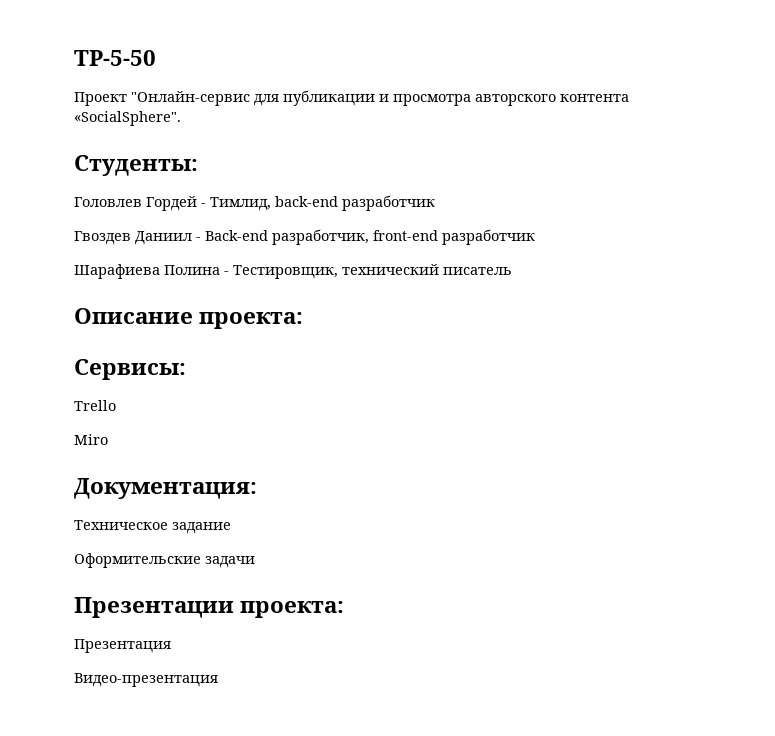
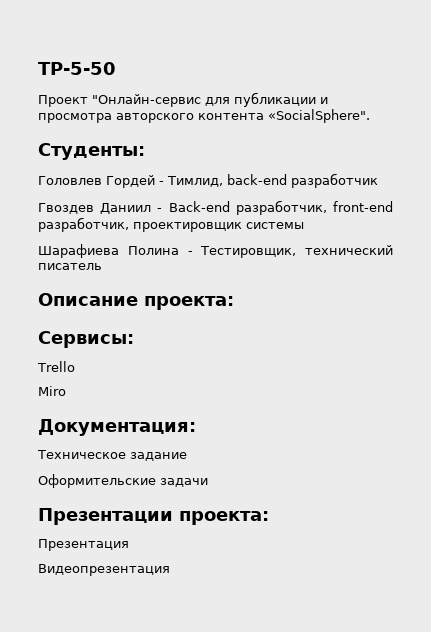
[442,229,535,245] разработчик -> [38,217,304,232] разработчик, проектировщик системы
[74,673,218,687] Видео-презентация -> [38,564,170,576] Видеопрезентация

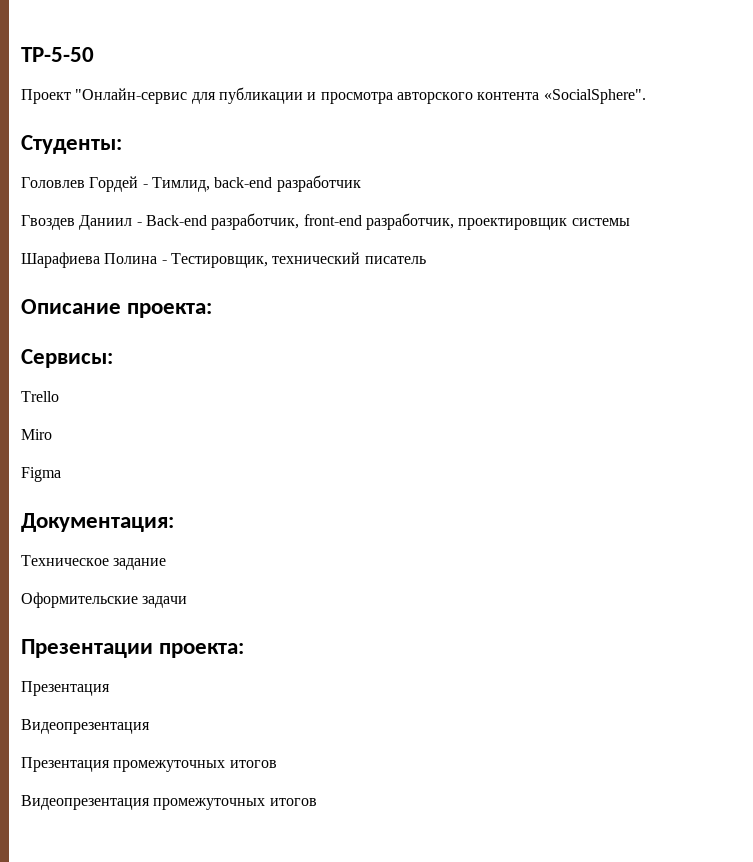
(66, 391) none -> [21,467,61,482] // Figma
(170, 570) none -> [21,757,277,772] [21,795,317,810] // Презентация промежуточных итогов // Видеопрезентация промежуточных итогов

